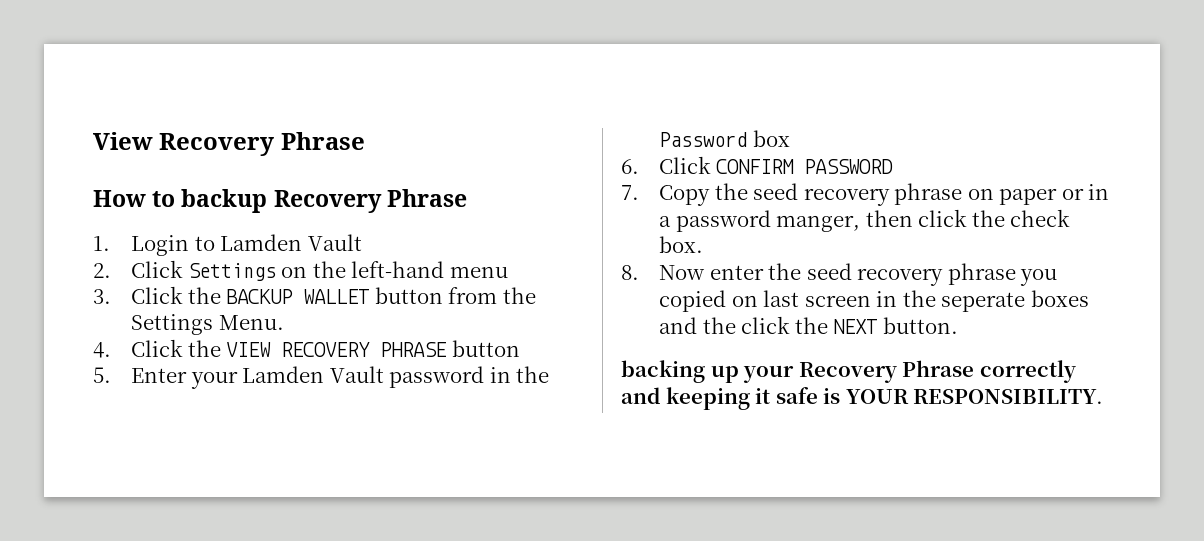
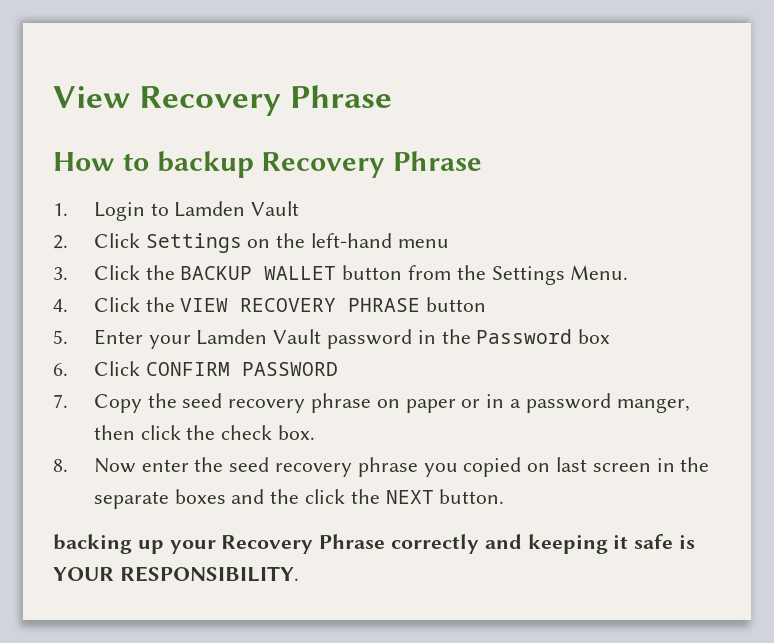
[941,292,1026,312] seperate -> [93,491,169,509] separate

